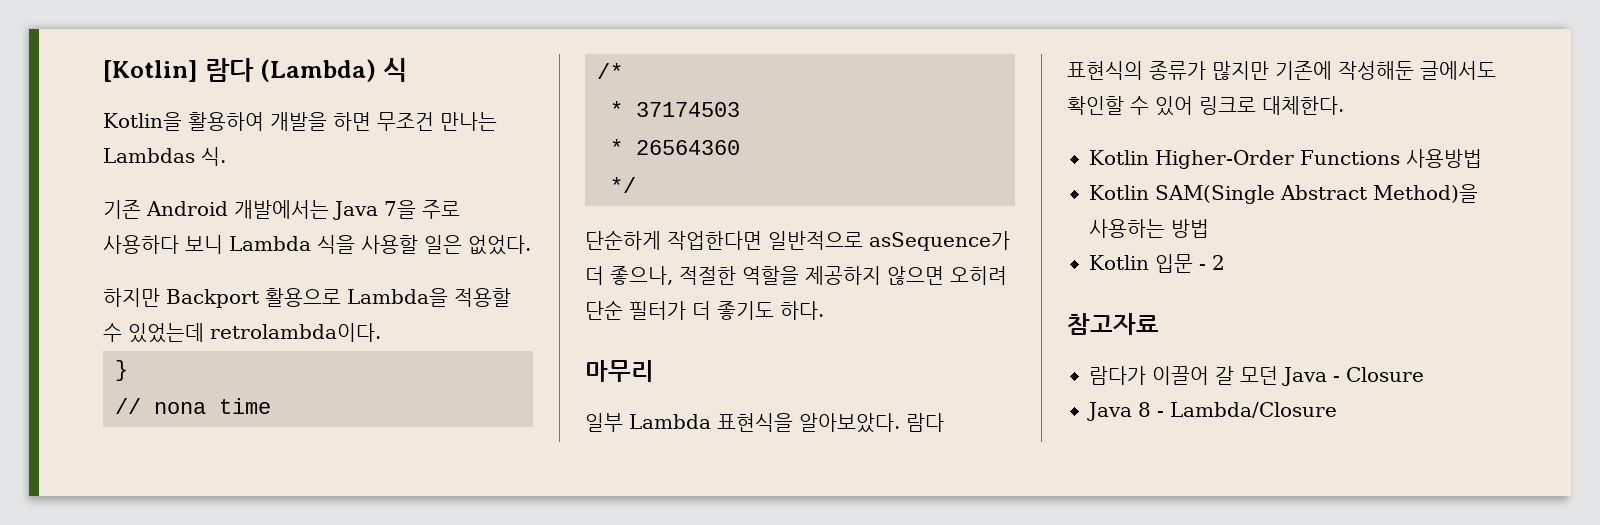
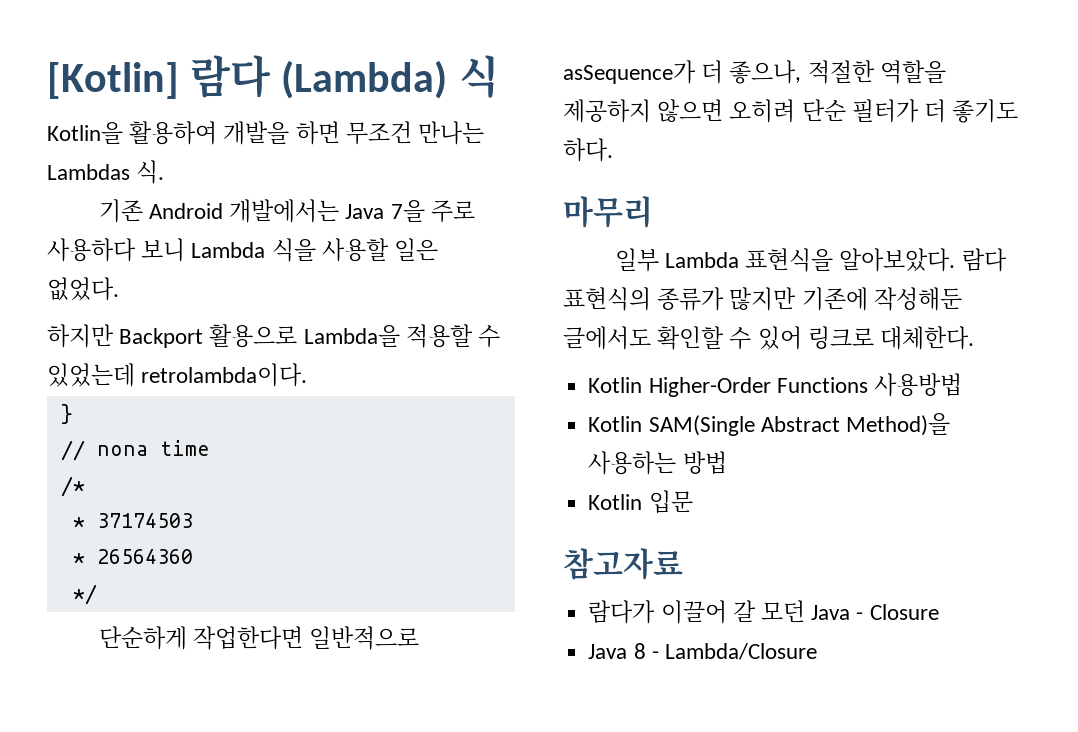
[1199,255,1225,270] - 2 -> (693, 501) none

